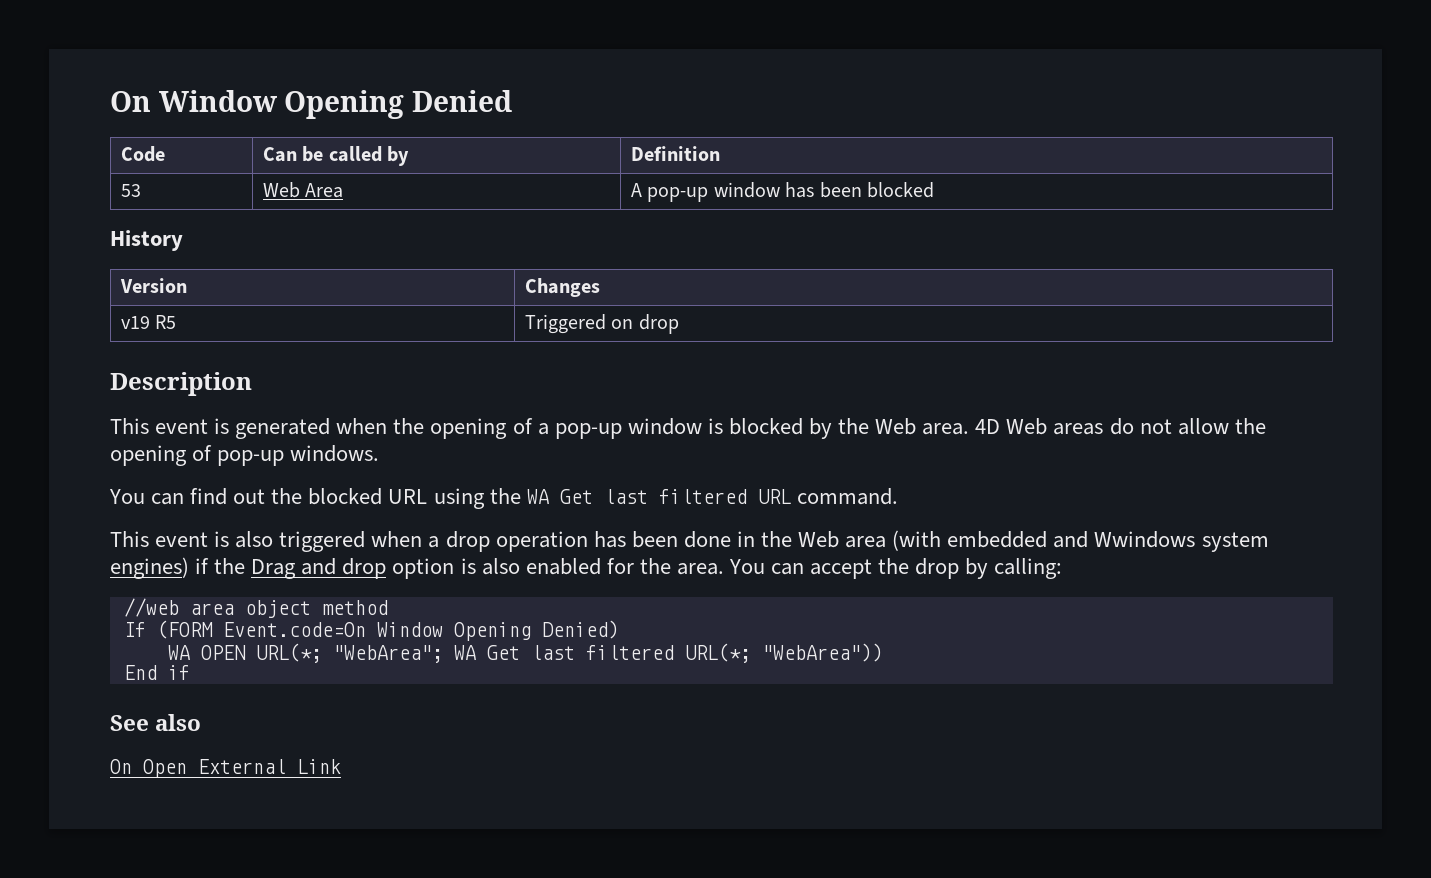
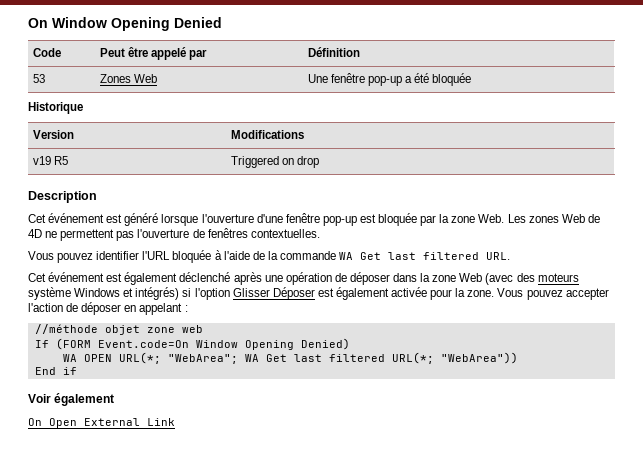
[262,146,410,166] [630,146,720,161] Can be called by | Definition -> [99,47,208,60] [307,47,360,57] Peut être appelé par | Définition
[262,182,344,198] [630,182,934,202] [110,230,183,251] Web Area | A pop-up window has been blocked // History -> [99,74,157,83] [307,73,472,86] [28,102,83,114] Zones Web | Une fenêtre pop-up a été bloquée // Historique
[524,278,600,297] Changes -> [230,130,304,139] Modifications
[110,418,1266,439] [110,445,380,466] [109,488,898,509] [110,530,1269,552] [110,557,1063,579] [123,598,388,618] This event is generated when the opening of a pop-up window is blocked by the Web area. 4D Web areas do not allow the opening of pop-up windows. // You can find out the blocked URL using the WA Get last filtered URL command. // This event is also triggered when a drop operation has been done in the Web area (with embedded and Wwindows system engines) if the Drag and drop option is also enabled for the area. You can accept the drop by calling: // //web area object method -> [28,213,600,226] [28,228,320,241] [28,250,511,263] [28,272,579,285] [28,287,609,300] [28,302,188,315] [34,324,203,335] Cet événement est généré lorsque l'ouverture d'une fenêtre pop-up est bloquée par la zone Web. Les zones Web de 4D ne permettent pas l'ouverture de fenêtres contextuelles. // Vous pouvez identifier l'URL bloquée à l'aide de la commande WA Get last filtered URL. // Cet événement est également déclenché après une opération de déposer dans la zone Web (avec des moteurs système Windows et intégrés) si l'option Glisser Déposer est également activée pour la zone. Vous pouvez accepter l'action de déposer en appelant : // //méthode objet zone web
[110,714,202,731] See also -> [28,393,115,406] Voir également

